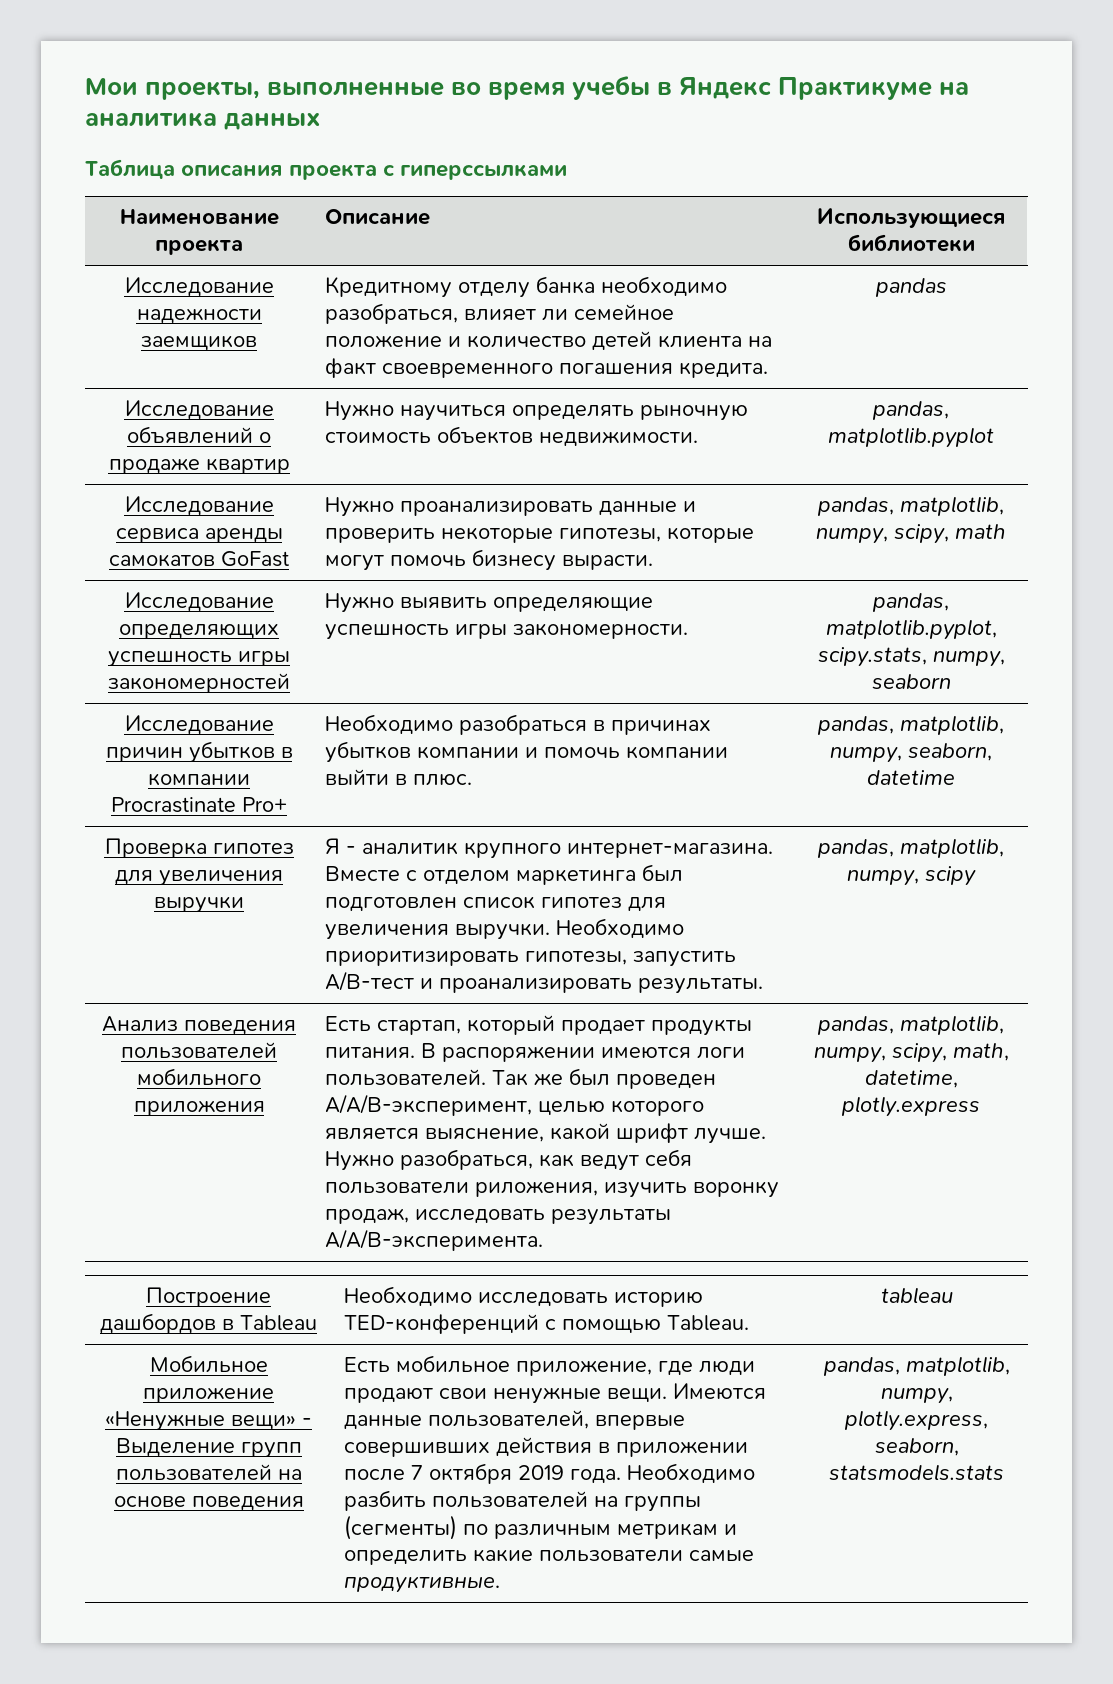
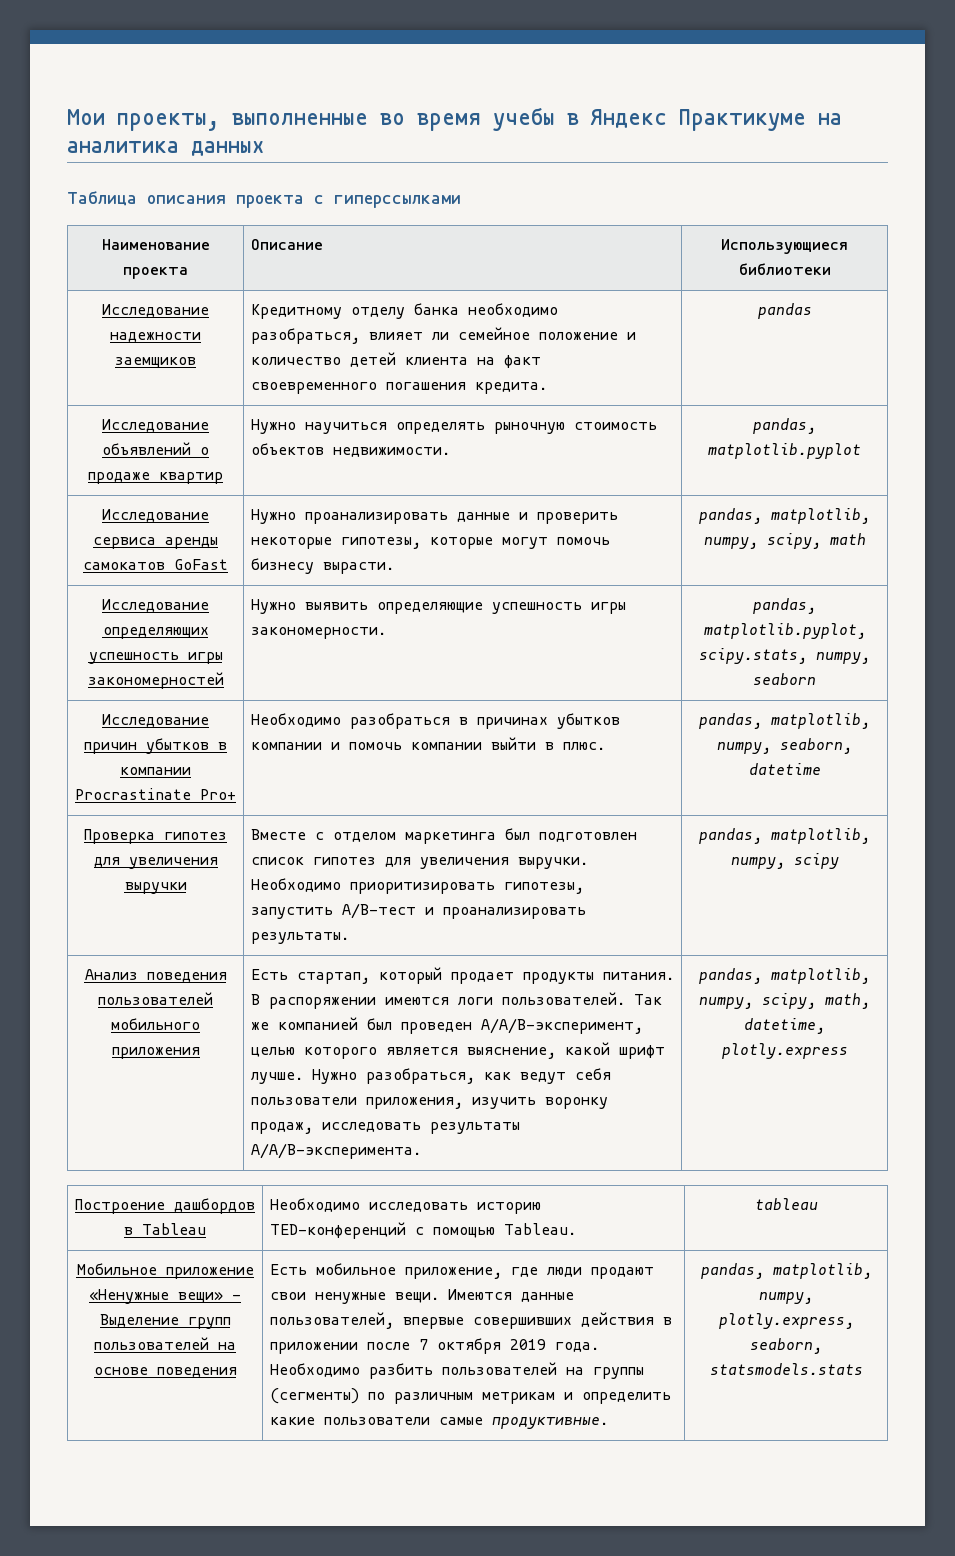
[325,838,774,859] Я - аналитик крупного интернет-магазина. -> (187, 888) none
(564, 1079) none -> [277,1017,358,1030] компанией
[475,1181,599,1197] риложения, -> [365,1097,463,1109] приложения,

